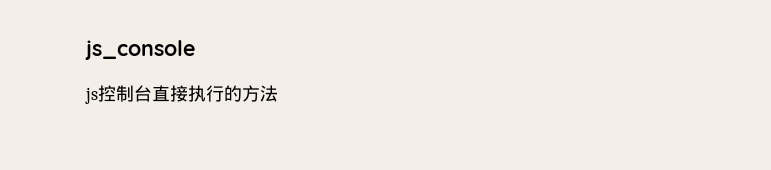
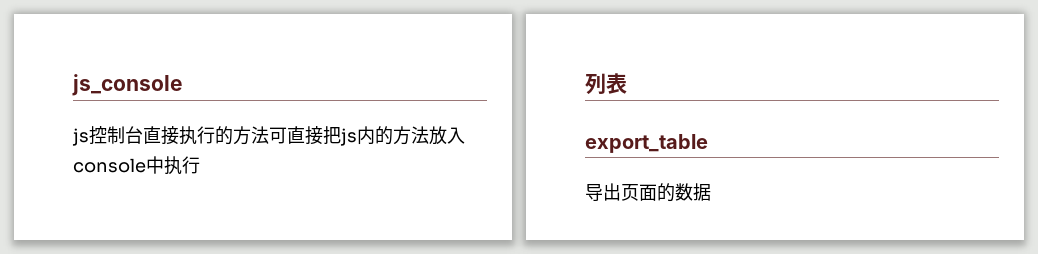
(278, 93) none -> [269,126,465,146] [73,156,200,175] [585,73,627,95] [585,134,708,153] [585,183,711,202] 可直接把js内的方法放入console中执行 // 列表 // export_table // 导出页面的数据

